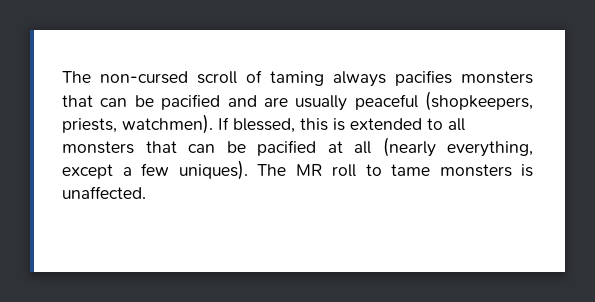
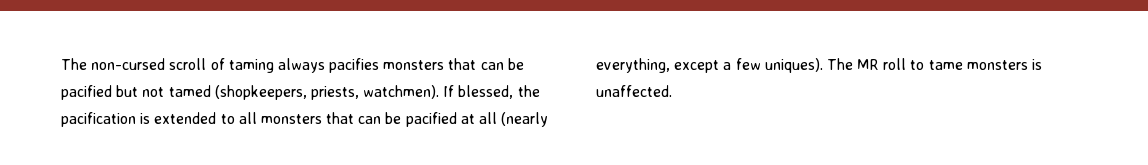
[227,94,418,111] and are usually peaceful -> [116,85,211,97] but not tamed
[300,118,328,131] this -> [517,85,540,97] [61,112,136,127] the pacification

